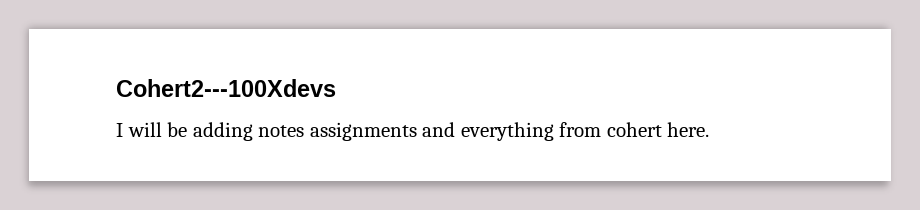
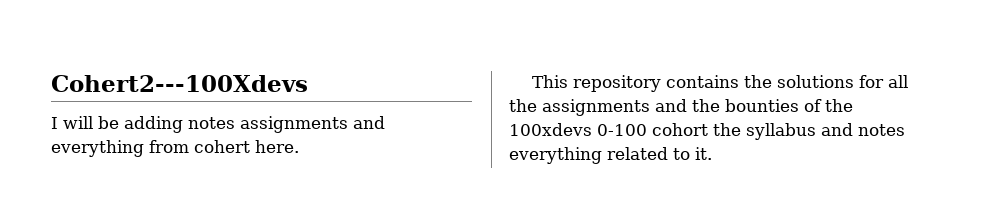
(710, 129) none -> [532,75,909,92] [509,99,853,116] [509,123,905,140] [509,147,712,164] // This repository contains the solutions for all the assignments and the bounties of the 100xdevs 0-100 cohort the syllabus and notes everything related to it.

